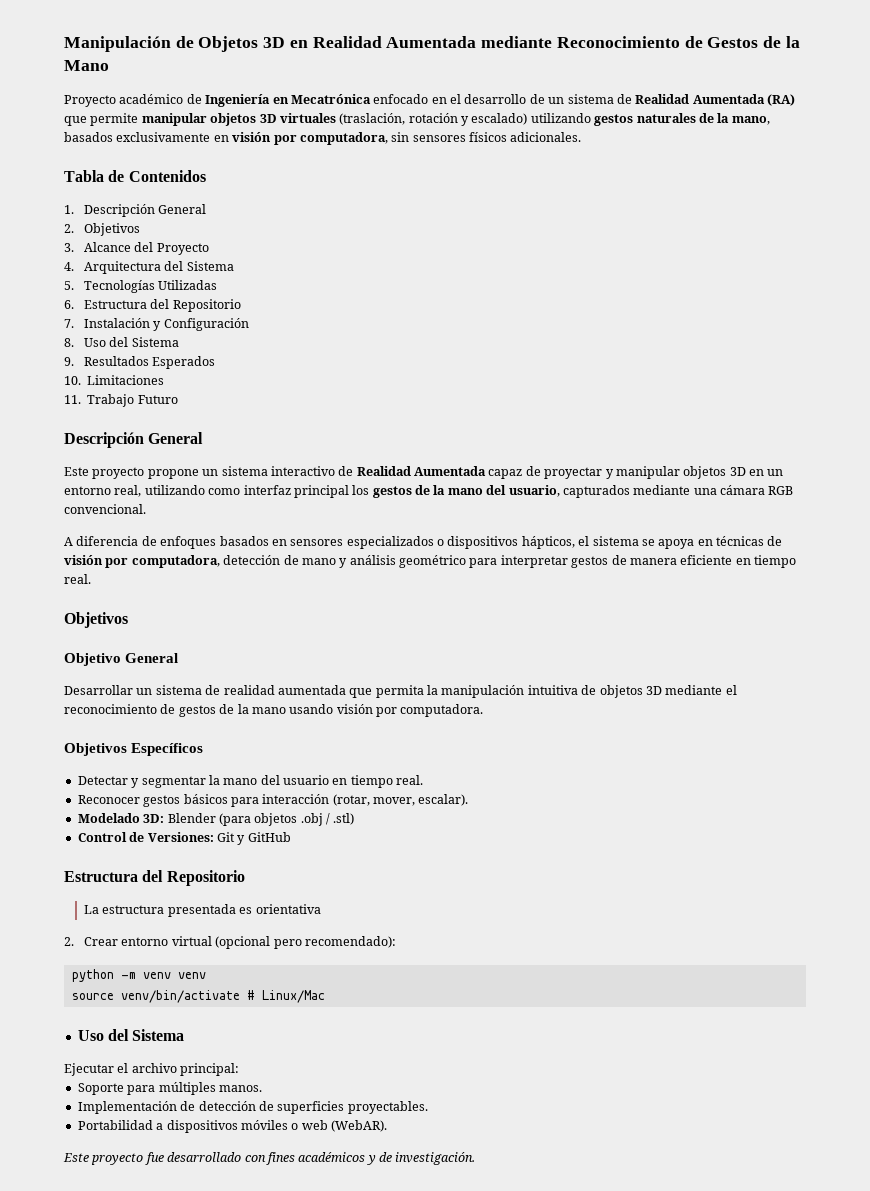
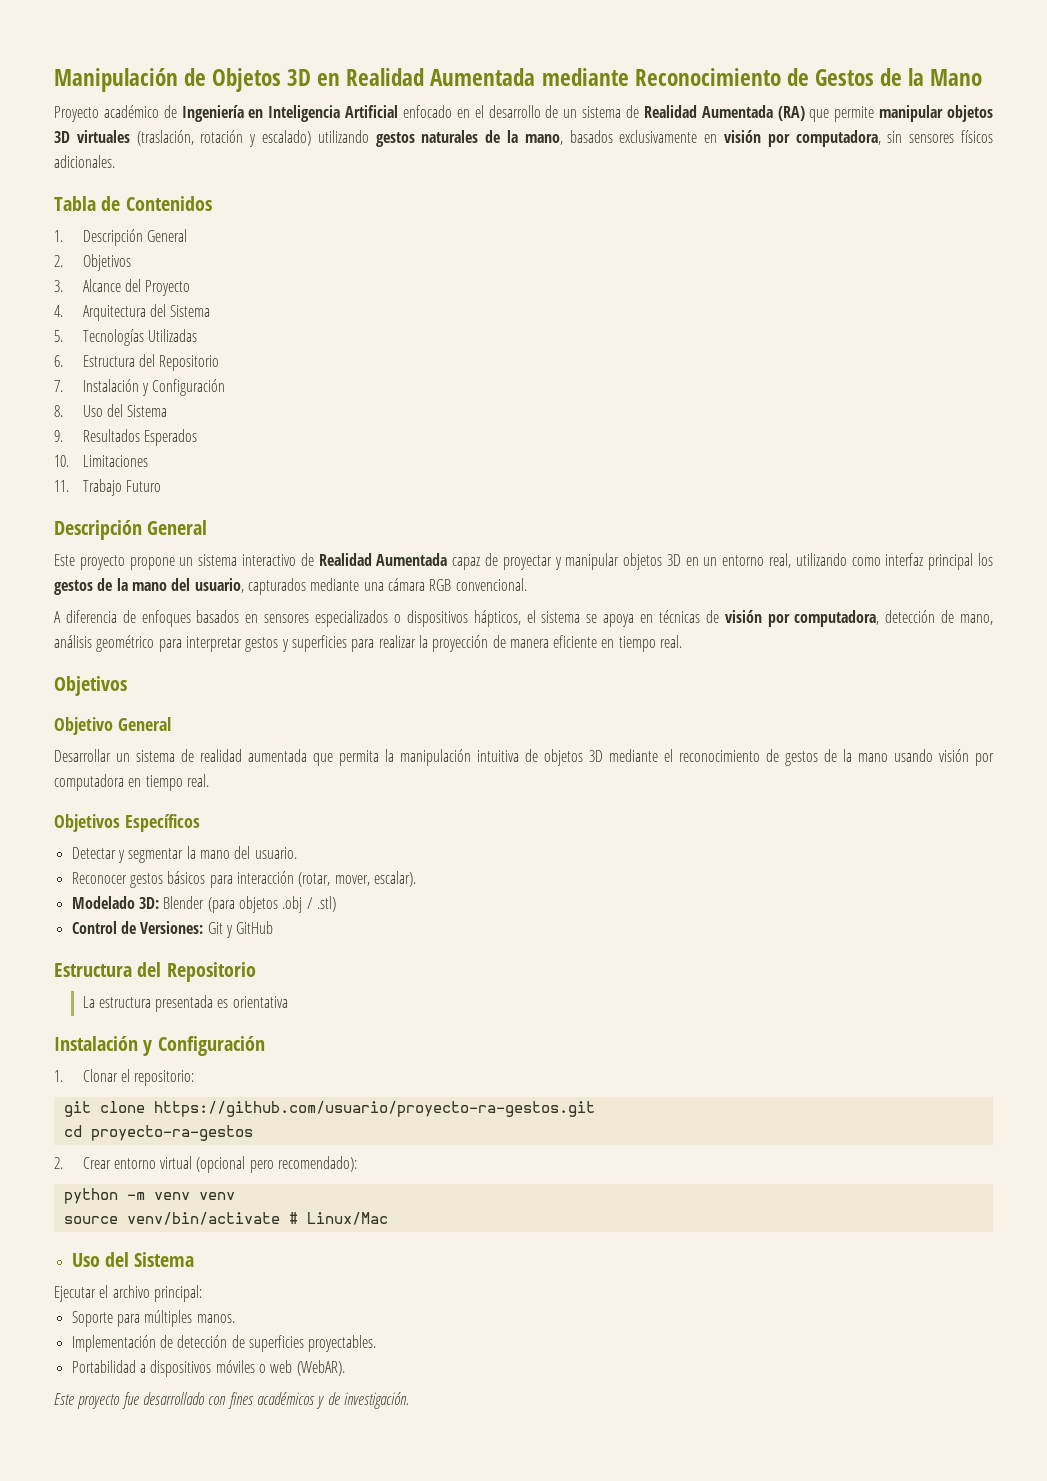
[290,94,371,104] Mecatrónica -> [268,105,399,122] Inteligencia Artificial
[301,558,348,568] mano y -> [959,614,993,625] mano,
(609, 562) none -> [281,635,489,652] y superficies para realizar la proyección
[400,704,484,717] computadora. -> [54,774,209,791] computadora en tiempo real.
[283,775,424,788] usuario en tiempo real. -> [254,847,297,859] usuario.
(321, 909) none -> [54,1036,265,1056] [54,1069,195,1086] [63,1101,595,1117] [63,1125,253,1141] // Instalación y Configuración // 1. Clonar el repositorio: // git clone https://github.com/usuario/proyecto-ra-gestos.git // cd proyecto-ra-gestos

